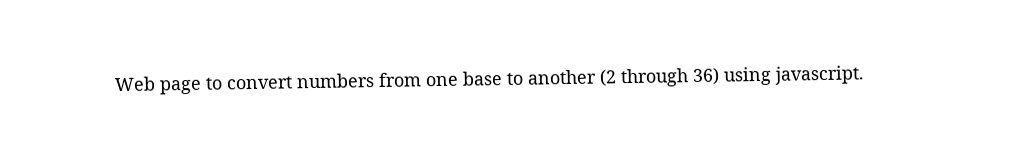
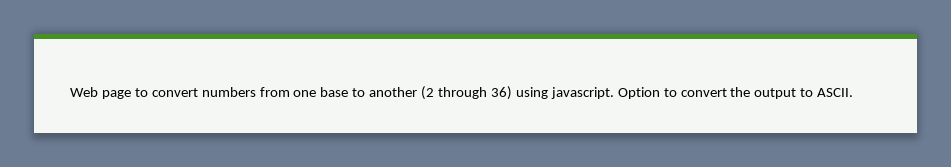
(865, 75) none -> [617,87,854,99] Option to convert the output to ASCII.

